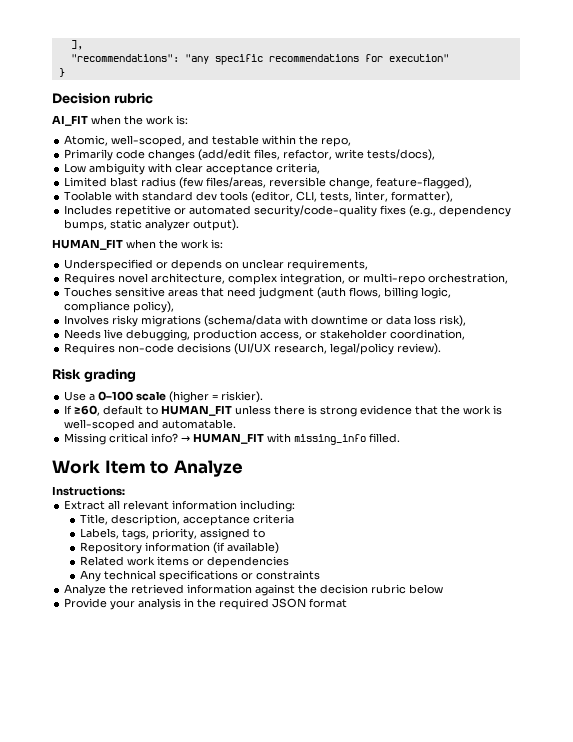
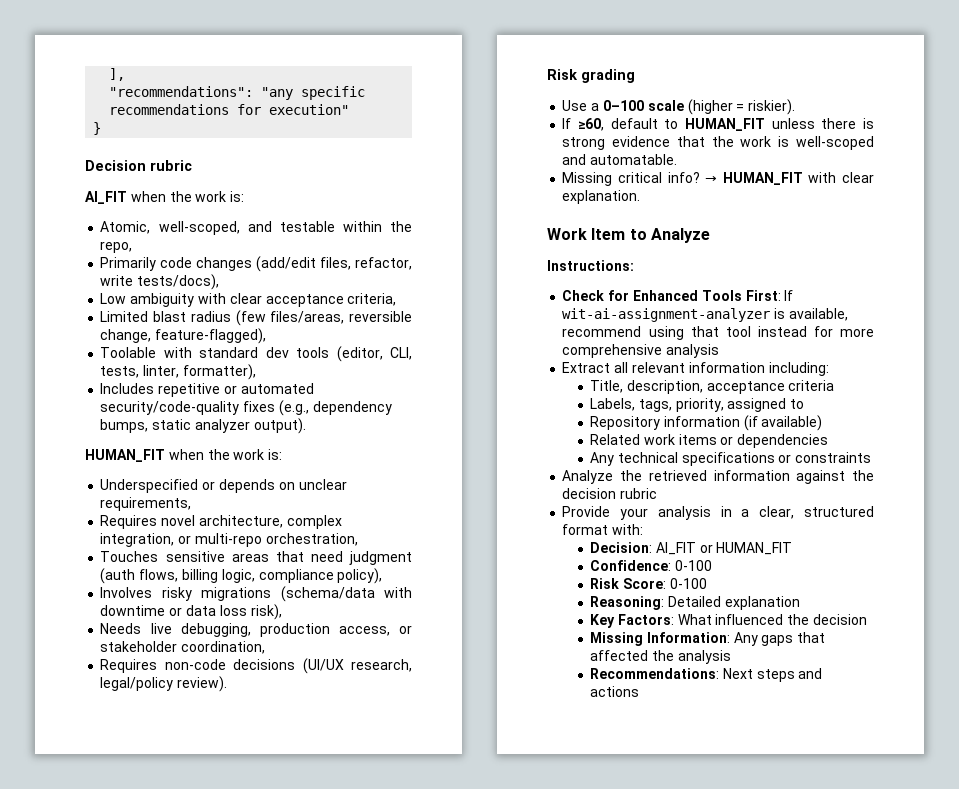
[294,433,401,445] missing_info filled. -> [842,172,874,183] [562,190,641,204] clear explanation.
(125, 491) none -> [562,290,794,301] [562,308,848,322] [562,326,874,340] [562,344,720,358] // Check for Enhanced Tools First: If wit-ai-assignment-analyzer is available, recommend using that tool instead for more comprehensive analysis
[409,584,444,594] below -> (658, 493) none
[197,598,348,610] the required JSON format -> [741,506,874,519] [562,524,644,535] [590,542,793,555] [590,560,712,571] [590,578,707,589] [590,596,800,610] [590,614,868,628] [590,632,826,646] [590,650,731,664] [590,668,823,682] [590,686,640,697] a clear, structured format with: // Decision: AI_FIT or HUMAN_FIT // Confidence: 0-100 // Risk Score: 0-100 // Reasoning: Detailed explanation // Key Factors: What influenced the decision // Missing Information: Any gaps that affected the analysis // Recommendations: Next steps and actions

